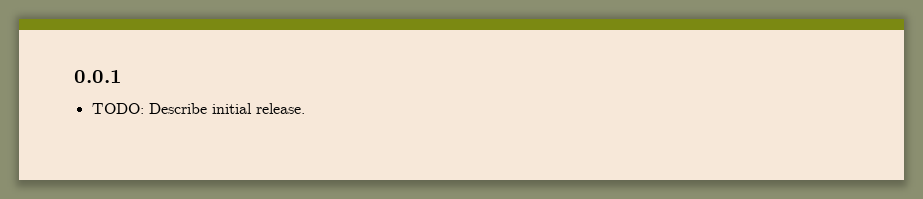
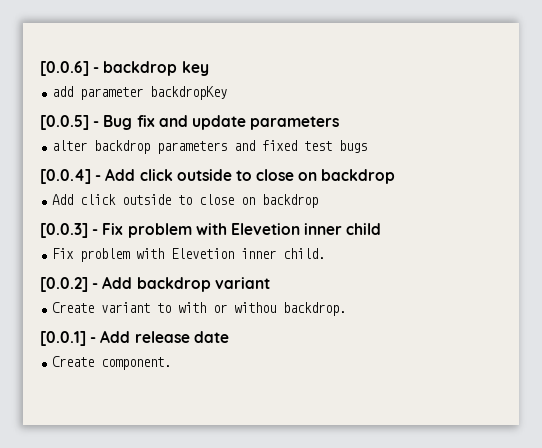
[74,70,122,83] [91,103,305,114] 0.0.1 // TODO: Describe initial release. -> [40,61,209,76] [52,86,228,100] [40,115,340,130] [52,140,368,154] [40,168,396,184] [52,194,319,208] [40,223,382,238] [52,248,326,262] [40,276,270,292] [52,302,347,316] [40,330,229,346] [52,356,172,370] [0.0.6] - backdrop key // add parameter backdropKey // [0.0.5] - Bug fix and update parameters // alter backdrop parameters and fixed test bugs // [0.0.4] - Add click outside to close on backdrop // Add click outside to close on backdrop // [0.0.3] - Fix problem with Elevetion inner child // Fix problem with Elevetion inner child. // [0.0.2] - Add backdrop variant // Create variant to with or withou backdrop. // [0.0.1] - Add release date // Create component.

